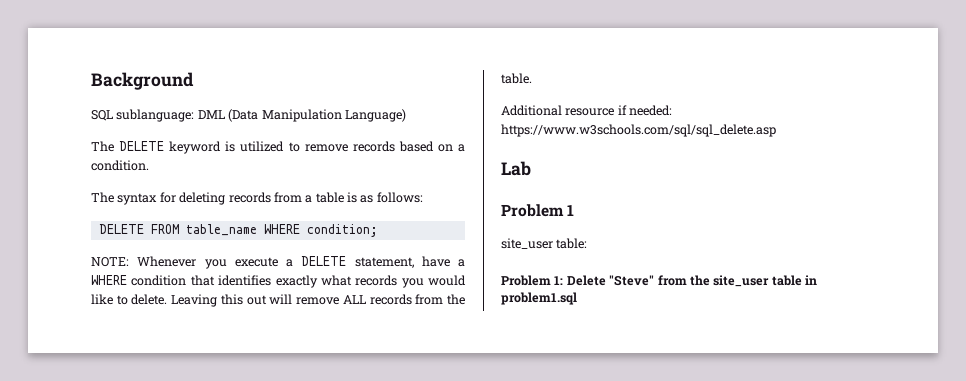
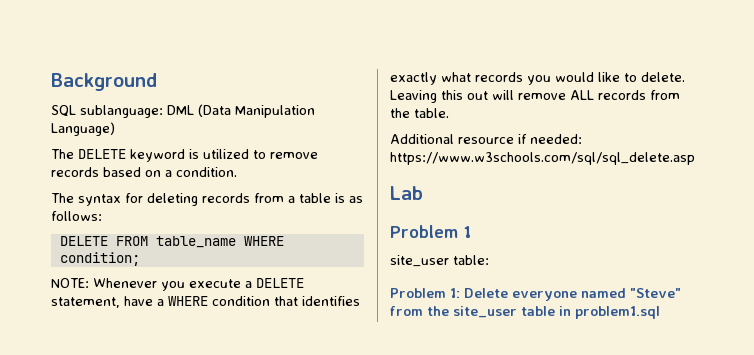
(606, 280) none -> [512,288,626,301] everyone named

